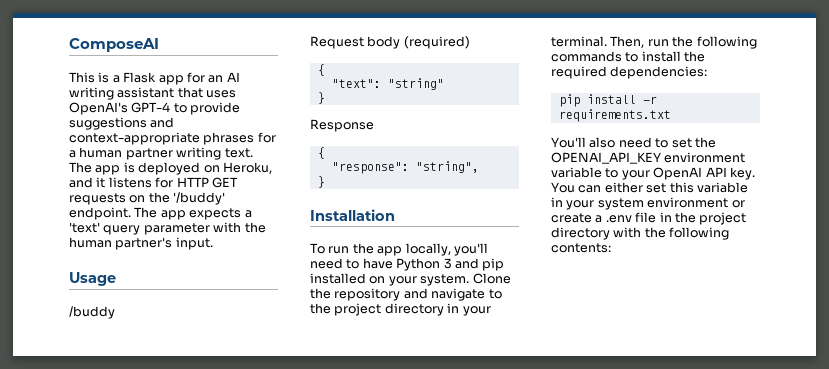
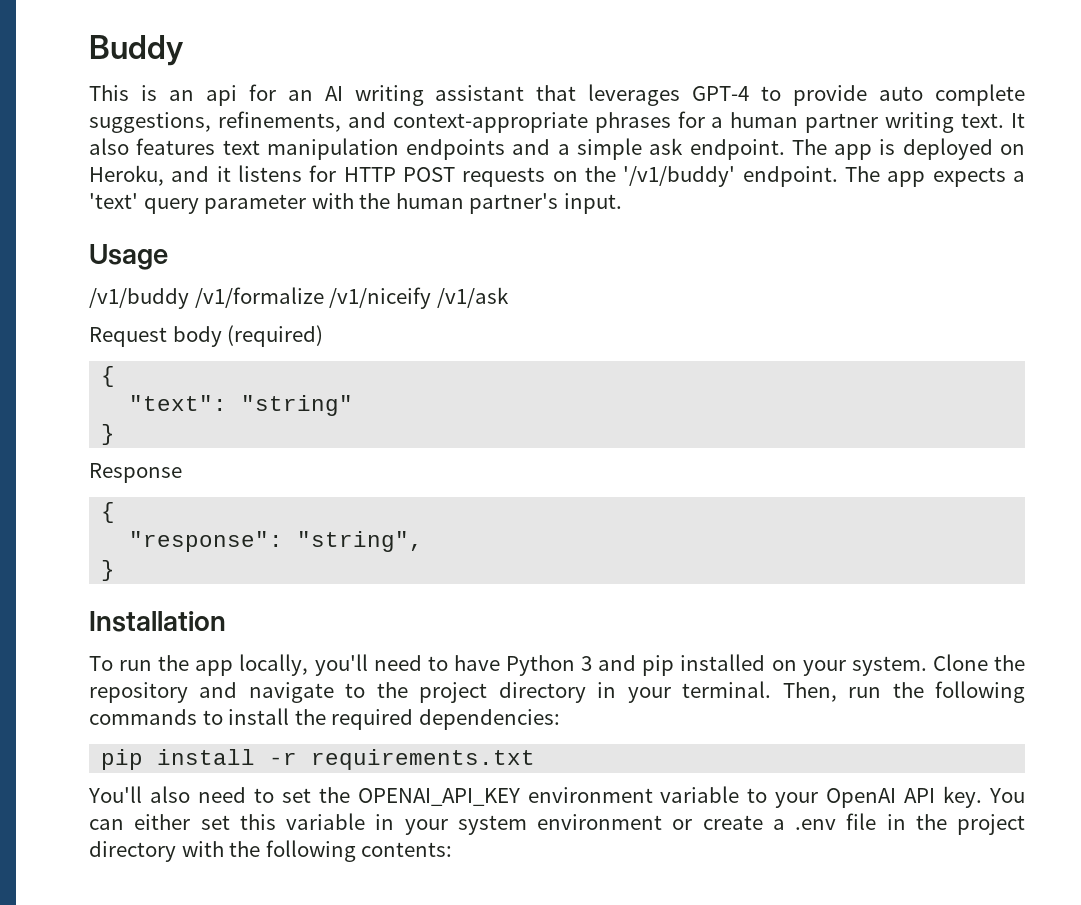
[69,38,159,52] ComposeAI -> [89,35,183,66] Buddy
[112,72,184,85] a Flask app -> [168,85,237,106] an api
[206,90,237,98] [69,102,128,115] uses OpenAI's -> [588,84,681,106] leverages
[69,117,147,130] suggestions -> [879,84,1025,106] [89,111,341,133] auto complete suggestions, refinements,
(253, 153) none -> [1010,113,1025,128] [89,138,785,160] It also features text manipulation endpoints and a simple ask endpoint.
[211,177,238,188] GET -> [403,167,455,182] POST
[173,192,226,205] '/buddy' -> [623,166,736,187] '/v1/buddy'
[69,306,115,319] /buddy -> [89,287,509,309] /v1/buddy /v1/formalize /v1/niceify /v1/ask

